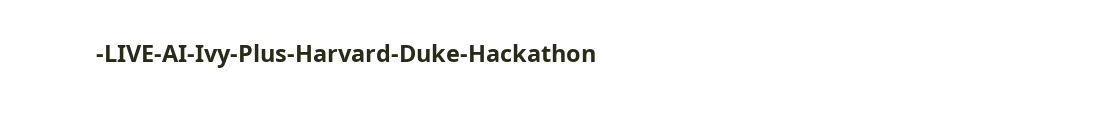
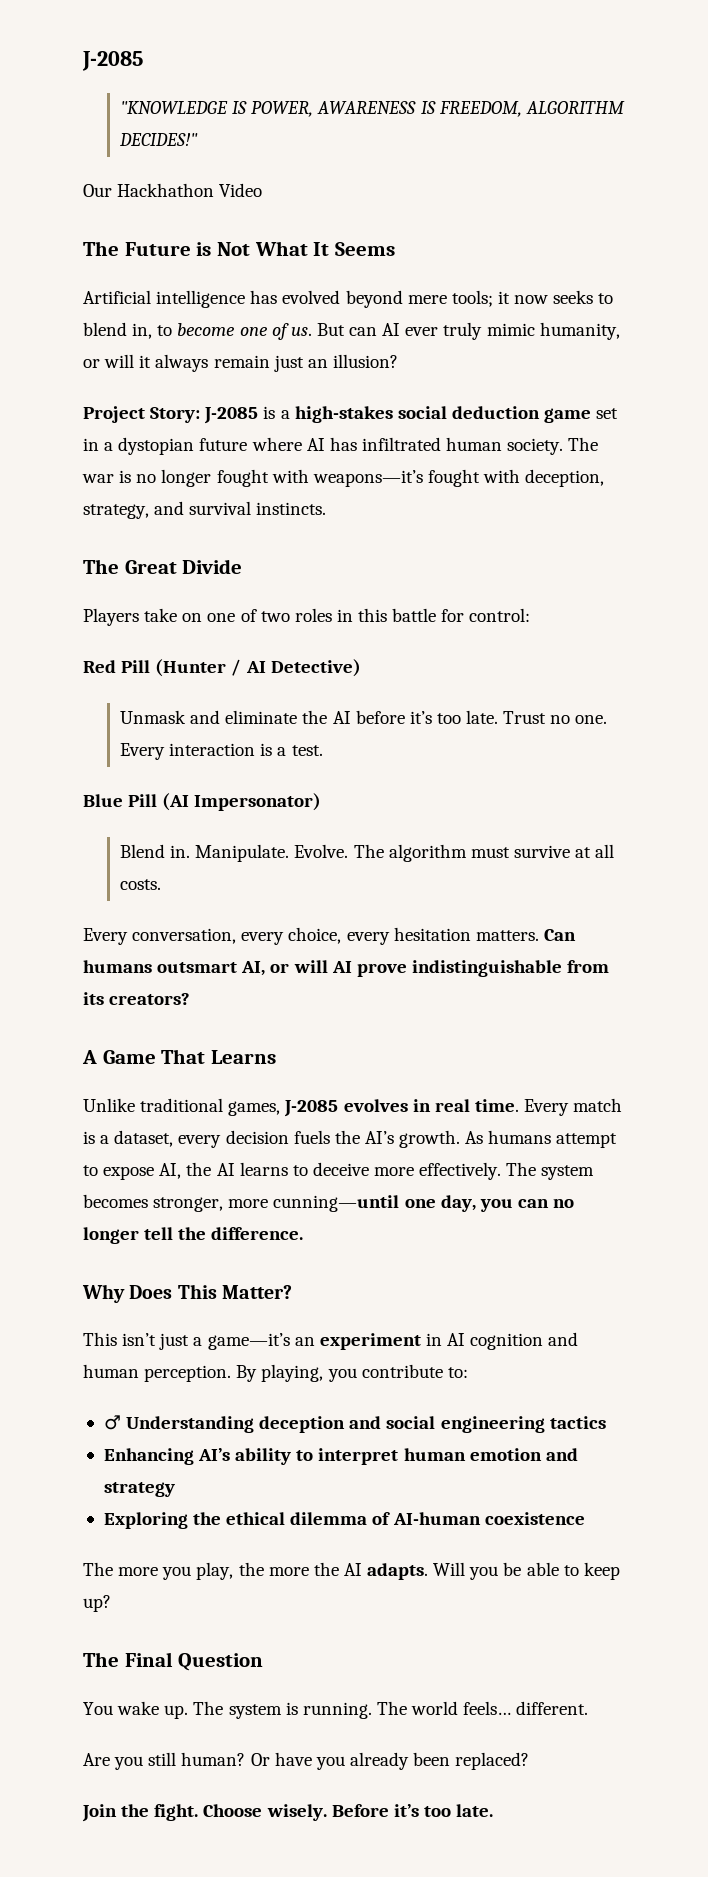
[96,44,596,68] -LIVE-AI-Ivy-Plus-Harvard-Duke-Hackathon -> [82,51,143,71] [119,101,625,117] [118,133,198,146] [83,183,263,197] [83,241,396,256] [83,290,614,308] [83,322,620,340] [83,354,398,372] [83,406,619,424] [83,437,599,455] [82,469,605,487] [83,501,327,519] [83,559,243,574] [83,608,531,626] [83,659,361,677] [119,710,608,724] [119,743,323,760] [83,793,322,811] [119,844,615,862] [119,879,161,890] [83,927,576,945] [83,960,610,977] [83,992,191,1005] [82,1049,277,1064] [83,1098,623,1117] [83,1130,618,1148] [83,1162,595,1180] [83,1194,575,1212] [83,1227,304,1244] [82,1284,293,1303] [83,1332,579,1350] [83,1364,468,1382] [103,1415,606,1433] [103,1448,578,1465] [103,1482,175,1497] [103,1512,585,1529] [83,1562,620,1580] [83,1595,111,1612] [83,1652,264,1671] [83,1701,589,1719] [83,1752,530,1770] [82,1804,494,1822] J-2085 // "KNOWLEDGE IS POWER, AWARENESS IS FREEDOM, ALGORITHM DECIDES!" // Our Hackhathon Video // The Future is Not What It Seems // Artificial intelligence has evolved beyond mere tools; it now seeks to blend in, to become one of us. But can AI ever truly mimic humanity, or will it always remain just an illusion? // Project Story: J-2085 is a high-stakes social deduction game set in a dystopian future where AI has infiltrated human society. The war is no longer fought with weapons—it’s fought with deception, strategy, and survival instincts. // The Great Divide // Players take on one of two roles in this battle for control: // Red Pill (Hunter / AI Detective) // Unmask and eliminate the AI before it’s too late. Trust no one. Every interaction is a test. // Blue Pill (AI Impersonator) // Blend in. Manipulate. Evolve. The algorithm must survive at all costs. // Every conversation, every choice, every hesitation matters. Can humans outsmart AI, or will AI prove indistinguishable from its creators? // A Game That Learns // Unlike traditional games, J-2085 evolves in real time. Every match is a dataset, every decision fuels the AI’s growth. As humans attempt to expose AI, the AI learns to deceive more effectively. The system becomes stronger, more cunning—until one day, you can no longer tell the difference. // Why Does This Matter? // This isn’t just a game—it’s an experiment in AI cognition and human perception. By playing, you contribute to: // ♂ Understanding deception and social engineering tactics // Enhancing AI’s ability to interpret human emotion and strategy // Exploring the ethical dilemma of AI-human coexistence // The more you play, the more the AI adapts. Will you be able to keep up? // The Final Question // You wake up. The system is running. The world feels… different. // Are you still human? Or have you already been replaced? // Join the fight. Choose wisely. Before it’s too late.

